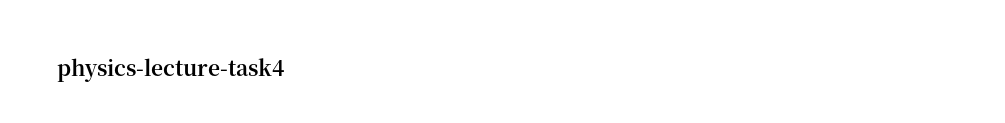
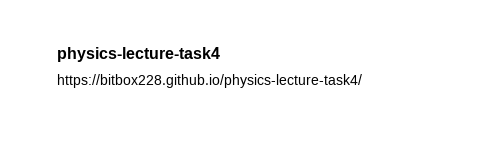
(284, 70) none -> [57,74,362,88] // https://bitbox228.github.io/physics-lecture-task4/

